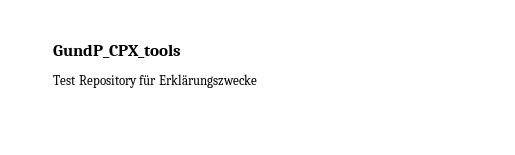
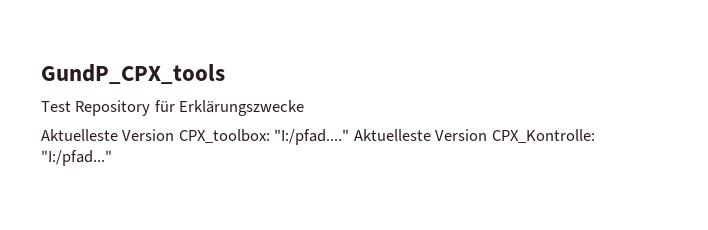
(257, 81) none -> [41,129,595,145] [41,150,112,166] // Aktuelleste Version CPX_toolbox: "I:/pfad...." Aktuelleste Version CPX_Kontrolle: "I:/pfad..."

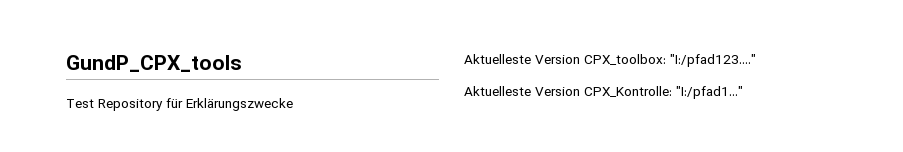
[274,129,350,145] "I:/pfad...." -> [670,54,756,67] "I:/pfad123...." //
[41,150,112,166] "I:/pfad..." -> [676,86,743,99] "I:/pfad1..."

